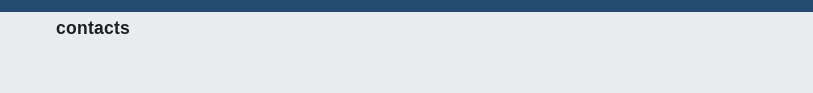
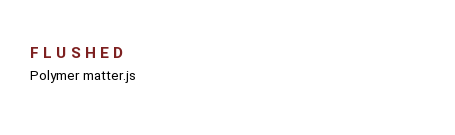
[56,21,130,34] contacts -> [30,47,124,58] [30,70,136,83] F L U S H E D // Polymer matter.js

